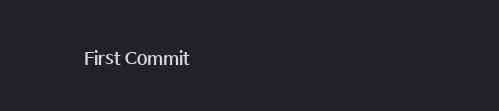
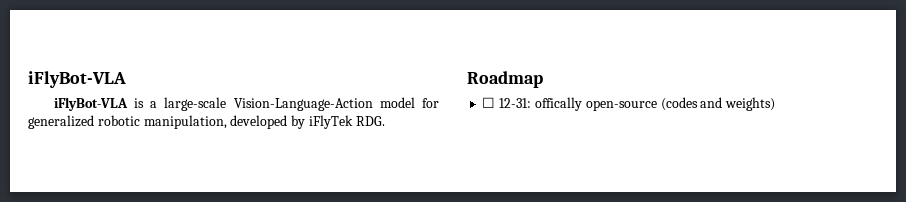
[84,50,190,65] First Commit -> [28,71,126,88] [53,97,439,111] [28,115,385,129] [467,71,543,88] [482,97,776,111] iFlyBot-VLA // iFlyBot-VLA is a large-scale Vision-Language-Action model for generalized robotic manipulation, developed by iFlyTek RDG. // Roadmap // ☐ 12-31: offically open-source (codes and weights)

